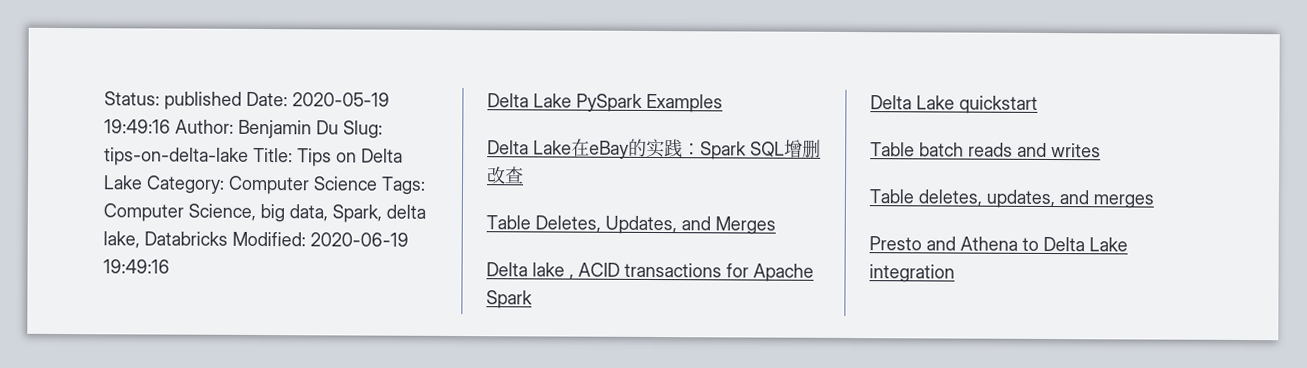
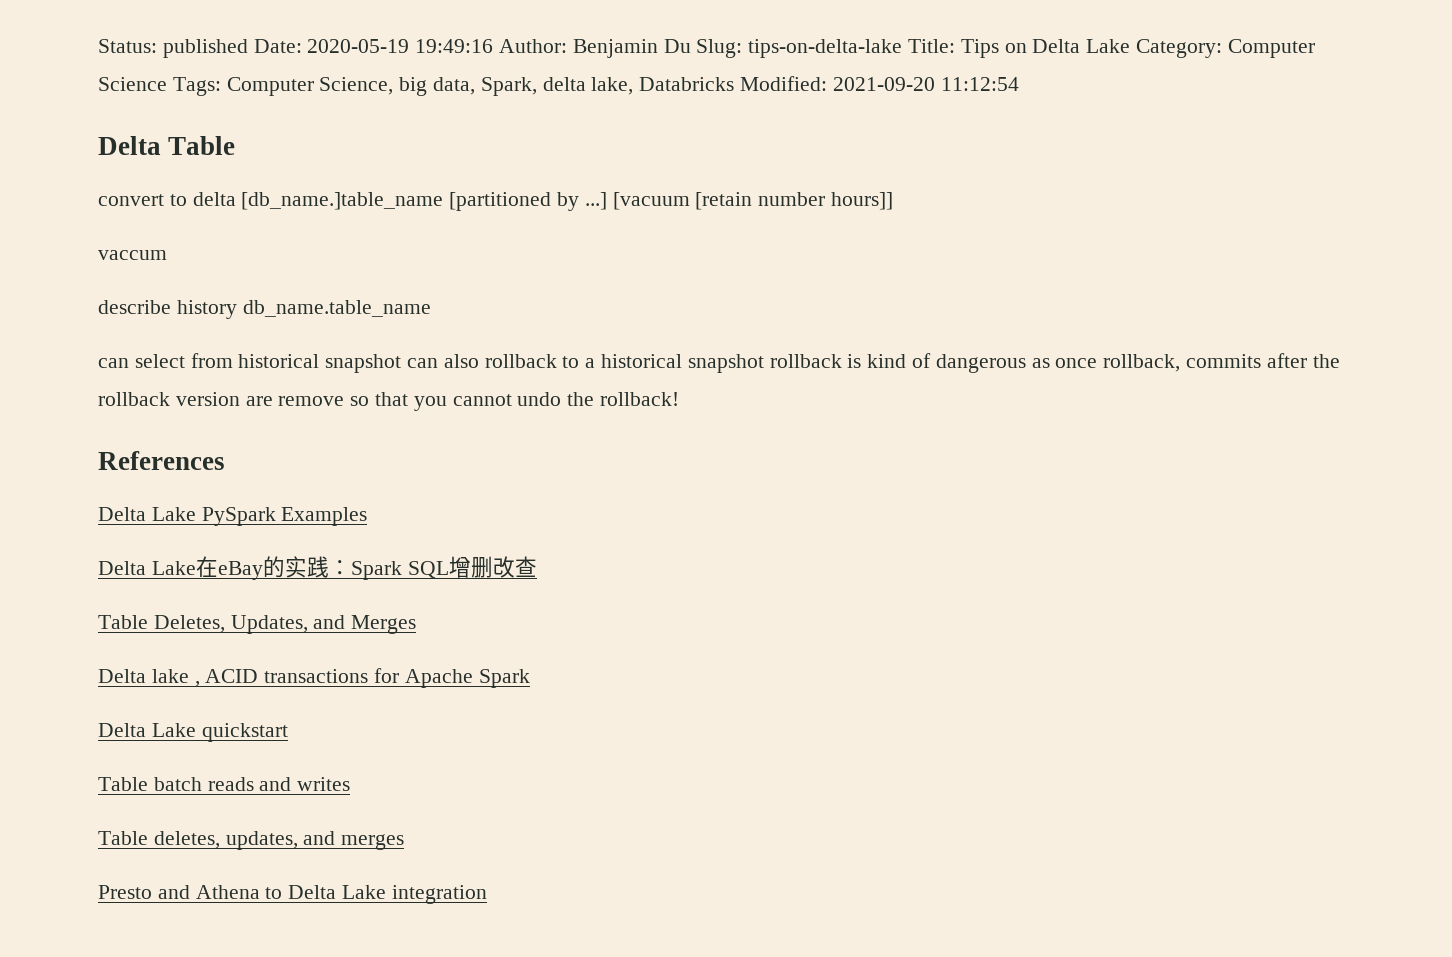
[310,232,409,247] [103,259,170,274] 2020-06-19 19:49:16 -> [832,77,1019,91] [98,136,236,155] [98,192,894,211] [98,250,167,260] [98,300,431,319] [98,353,1340,373] [98,392,680,411] [98,451,225,470] 2021-09-20 11:12:54 // Delta Table // convert to delta [db_name.]table_name [partitioned by ...] [vacuum [retain number hours]] // vaccum // describe history db_name.table_name // can select from historical snapshot can also rollback to a historical snapshot rollback is kind of dangerous as once rollback, commits after the rollback version are remove so that you cannot undo the rollback! // References

